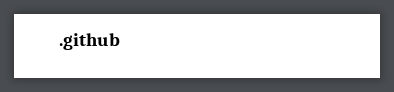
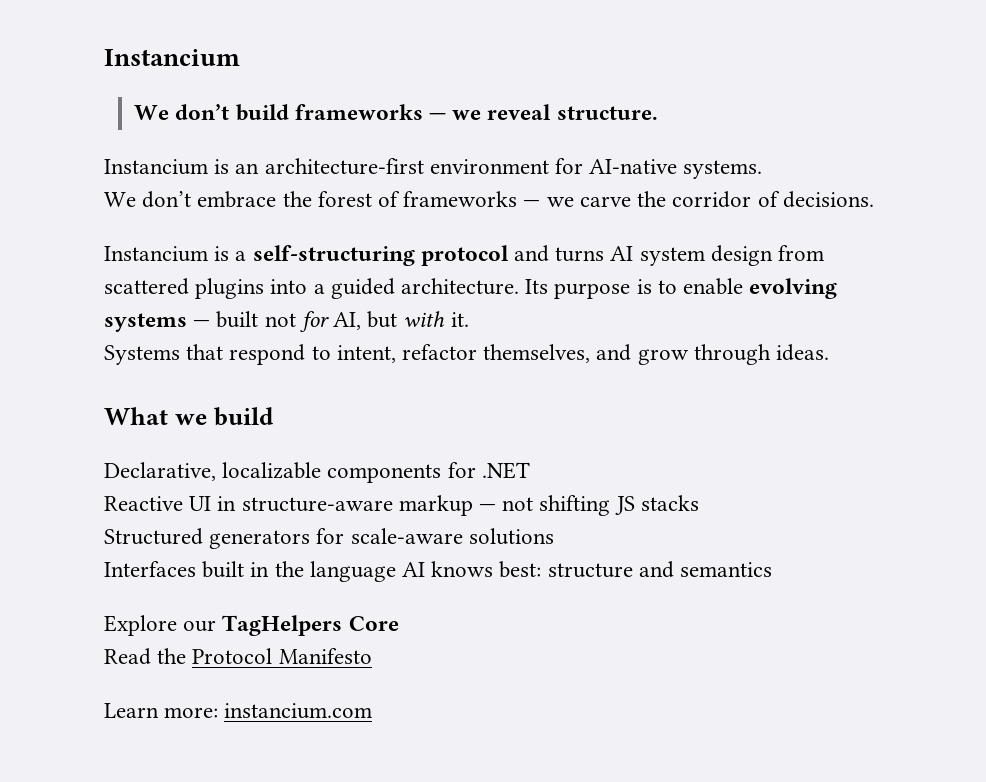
[59,33,120,50] .github -> [104,49,240,66] [134,104,658,121] [104,158,763,179] [104,191,874,208] [104,245,825,266] [104,278,838,299] [104,311,469,332] [104,344,830,365] [104,407,274,426] [104,462,530,483] [104,495,699,516] [104,528,554,549] [104,561,773,582] [104,615,399,636] [104,648,372,665] [104,703,373,719] Instancium // We don’t build frameworks — we reveal structure. // Instancium is an architecture-first environment for AI-native systems. // We don’t embrace the forest of frameworks — we carve the corridor of decisions. // Instancium is a self-structuring protocol and turns AI system design from scattered plugins into a guided architecture. Its purpose is to enable evolving systems — built not for AI, but with it. // Systems that respond to intent, refactor themselves, and grow through ideas. // What we build // Declarative, localizable components for .NET // Reactive UI in structure-aware markup — not shifting JS stacks // Structured generators for scale-aware solutions // Interfaces built in the language AI knows best: structure and semantics // Explore our TagHelpers Core // Read the Protocol Manifesto // Learn more: instancium.com

